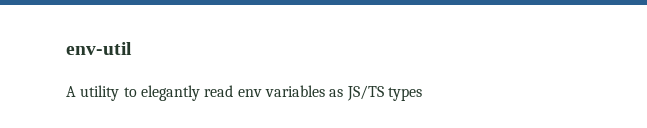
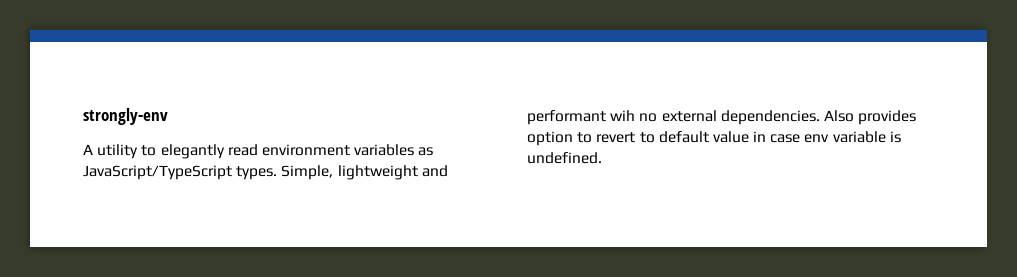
[66,42,132,55] env-util -> [83,108,168,125] strongly-env
[237,89,262,97] env -> [261,144,350,156] environment
[346,85,422,101] JS/TS types -> [83,165,448,180] [527,110,917,125] [527,131,901,146] [527,152,602,164] JavaScript/TypeScript types. Simple, lightweight and performant wih no external dependencies. Also provides option to revert to default value in case env variable is undefined.

